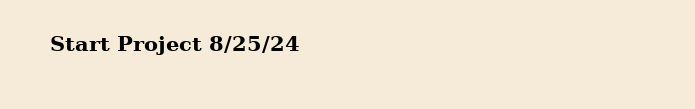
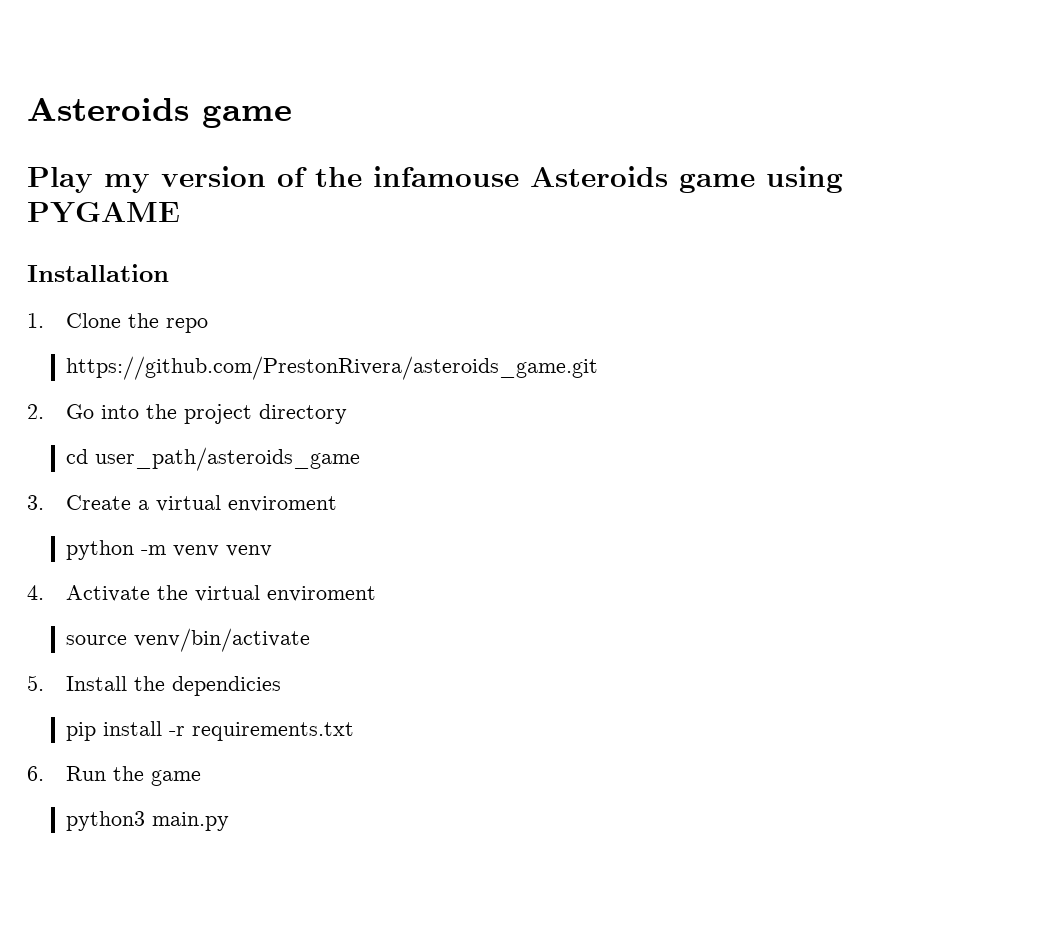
[50,36,300,55] Start Project 8/25/24 -> [27,98,292,128] [27,166,843,193] [27,202,180,223] [27,264,169,282] [27,313,209,333] [66,356,599,380] [27,404,348,424] [66,447,361,471] [27,495,338,512] [66,540,273,560] [27,585,377,602] [66,628,311,652] [27,675,282,696] [66,721,355,741] [27,766,202,786] [66,811,230,831] Asteroids game // Play my version of the infamouse Asteroids game using PYGAME // Installation // 1. Clone the repo // https://github.com/PrestonRivera/asteroids_game.git // 2. Go into the project directory // cd user_path/asteroids_game // 3. Create a virtual enviroment // python -m venv venv // 4. Activate the virtual enviroment // source venv/bin/activate // 5. Install the dependicies // pip install -r requirements.txt // 6. Run the game // python3 main.py

